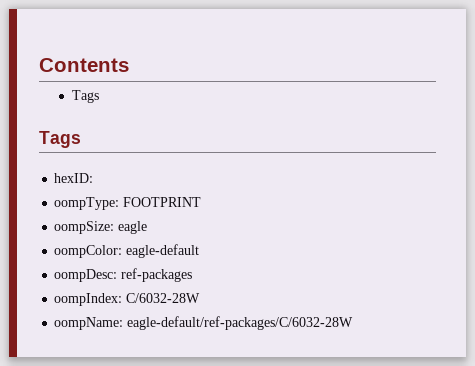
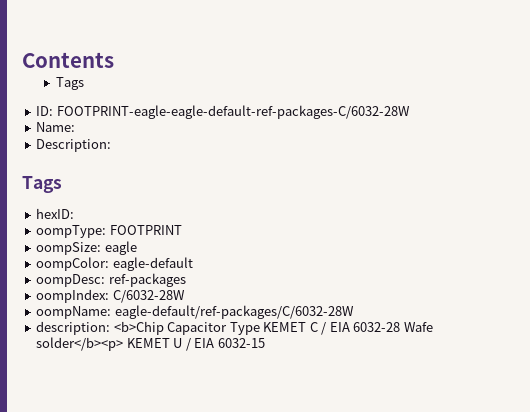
(99, 96) none -> [36,105,410,119] [36,122,76,132] [36,139,112,152] // ID: FOOTPRINT-eagle-eagle-default-ref-packages-C/6032-28W // Name: // Description:
(354, 323) none -> [36,321,433,335] [36,337,265,351] // description: <b>Chip Capacitor Type KEMET C / EIA 6032-28 Wafe solder</b><p> KEMET U / EIA 6032-15

